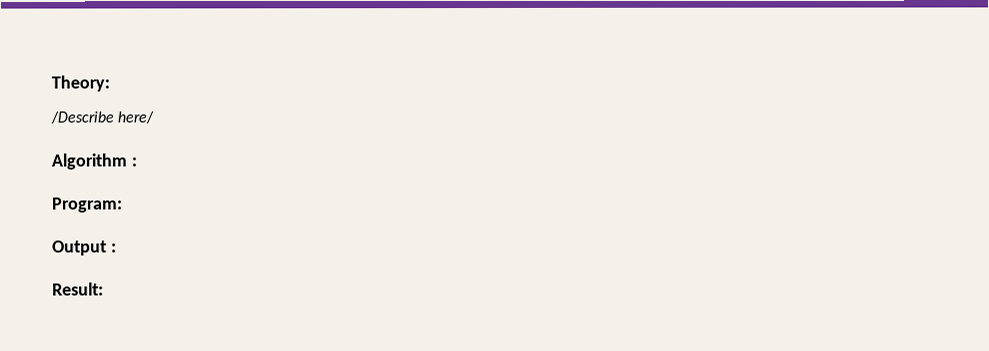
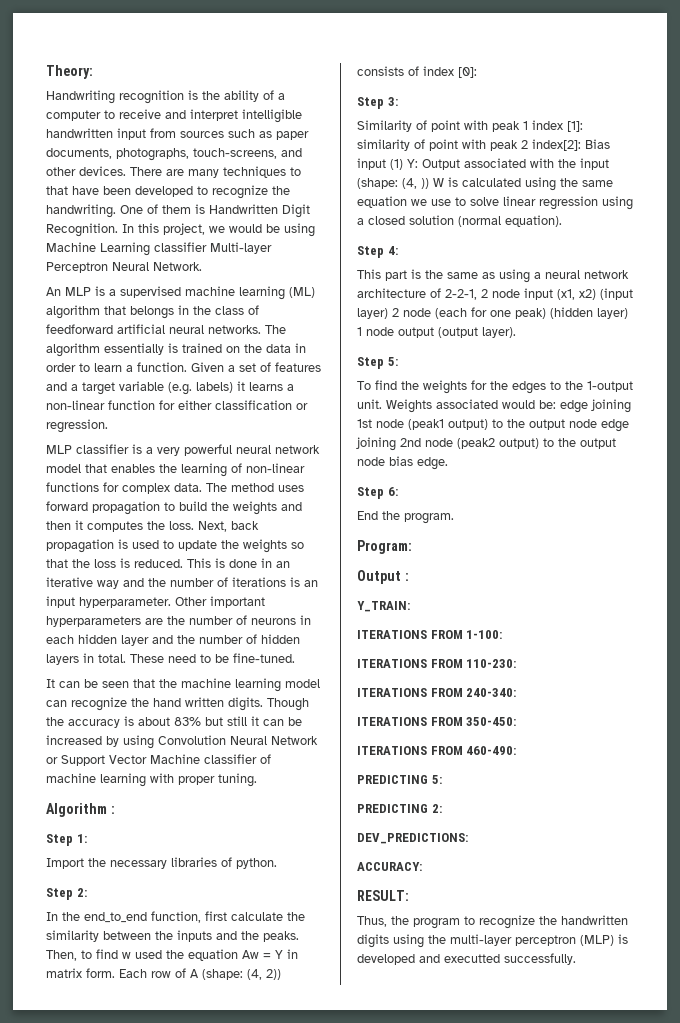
[50,111,155,124] [51,153,137,170] [52,197,123,213] [52,240,117,256] [52,282,104,296] /Describe here/ // Algorithm : // Program: // Output : // Result: -> [46,90,285,104] [46,109,302,123] [46,128,309,140] [46,148,302,161] [46,166,301,178] [46,185,290,199] [46,204,310,218] [46,223,315,237] [46,242,272,256] [46,262,202,273] [46,286,315,300] [46,305,259,319] [46,324,286,334] [46,343,306,357] [46,362,321,372] [46,381,294,395] [46,400,308,410] [46,419,108,433] [46,444,320,456] [46,463,305,477] [46,482,304,494] [46,501,302,515] [46,520,259,532] [46,539,304,553] [46,558,290,568] [46,577,318,589] [46,596,265,608] [46,615,311,627] [46,634,300,646] [46,653,295,665] [46,678,320,692] [46,697,309,711] [46,716,302,728] [46,735,318,749] [46,754,271,766] [46,773,257,787] [46,803,115,817] [46,834,87,846] [46,857,277,869] [46,888,87,900] [46,911,305,923] [46,930,299,942] [46,949,298,961] [46,968,281,980] [357,66,477,78] [357,97,398,109] [357,120,583,132] [357,139,610,151] [357,158,609,170] [357,177,613,191] [357,196,633,210] [357,215,562,227] [357,246,398,258] [357,269,629,283] [357,288,633,300] [357,307,628,319] [357,327,516,338] [357,357,398,369] [357,380,633,394] [357,399,631,413] [357,419,629,432] [356,437,616,451] [357,456,448,470] [357,487,398,499] [357,511,454,524] [357,540,412,554] [357,570,409,584] [357,601,410,612] [357,630,503,639] [357,659,517,668] [357,688,517,697] [357,717,517,726] [357,746,517,755] [357,775,442,784] [357,804,442,813] [357,833,468,844] [357,862,422,871] [357,890,409,901] [357,915,628,929] [357,934,628,948] [357,953,576,965] Handwriting recognition is the ability of a computer to receive and interpret intelligible handwritten input from sources such as paper documents, photographs, touch-screens, and other devices. There are many techniques to that have been developed to recognize the handwriting. One of them is Handwritten Digit Recognition. In this project, we would be using Machine Learning classifier Multi-layer Perceptron Neural Network. // An MLP is a supervised machine learning (ML) algorithm that belongs in the class of feedforward artificial neural networks. The algorithm essentially is trained on the data in order to learn a function. Given a set of features and a target variable (e.g. labels) it learns a non-linear function for either classification or regression. // MLP classifier is a very powerful neural network model that enables the learning of non-linear functions for complex data. The method uses forward propagation to build the weights and then it computes the loss. Next, back propagation is used to update the weights so that the loss is reduced. This is done in an iterative way and the number of iterations is an input hyperparameter. Other important hyperparameters are the number of neurons in each hidden layer and the number of hidden layers in total. These need to be fine-tuned. // It can be seen that the machine learning model can recognize the hand written digits. Though the accuracy is about 83% but still it can be increased by using Convolution Neural Network or Support Vector Machine classifier of machine learning with proper tuning. // Algorithm : // Step 1: // Import the necessary libraries of python. // Step 2: // In the end_to_end function, first calculate the similarity between the inputs and the peaks. Then, to find w used the equation Aw = Y in matrix form. Each row of A (shape: (4, 2)) consists of index [0]: // Step 3: // Similarity of point with peak 1 index [1]: similarity of point with peak 2 index[2]: Bias input (1) Y: Output associated with the input (shape: (4, )) W is calculated using the same equation we use to solve linear regression using a closed solution (normal equation). // Step 4: // This part is the same as using a neural network architecture of 2-2-1, 2 node input (x1, x2) (input layer) 2 node (each for one peak) (hidden layer) 1 node output (output layer). // Step 5: // To find the weights for the edges to the 1-output unit. Weights associated would be: edge joining 1st node (peak1 output) to the output node edge joining 2nd node (peak2 output) to the output node bias edge. // Step 6: // End the program. // Program: // Output : // Y_TRAIN: // ITERATIONS FROM 1-100: // ITERATIONS FROM 110-230: // ITERATIONS FROM 240-340: // ITERATIONS FROM 350-450: // ITERATIONS FROM 460-490: // PREDICTING 5: // PREDICTING 2: // DEV_PREDICTIONS: // ACCURACY: // RESULT: // Thus, the program to recognize the handwritten digits using the multi-layer perceptron (MLP) is developed and executted successfully.

